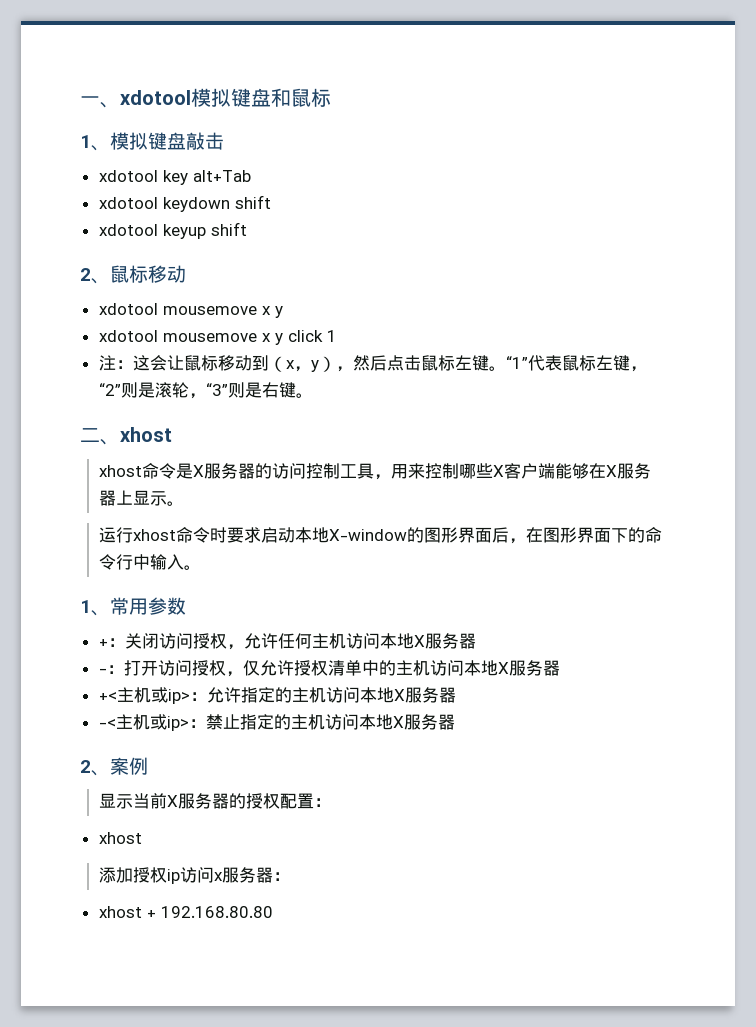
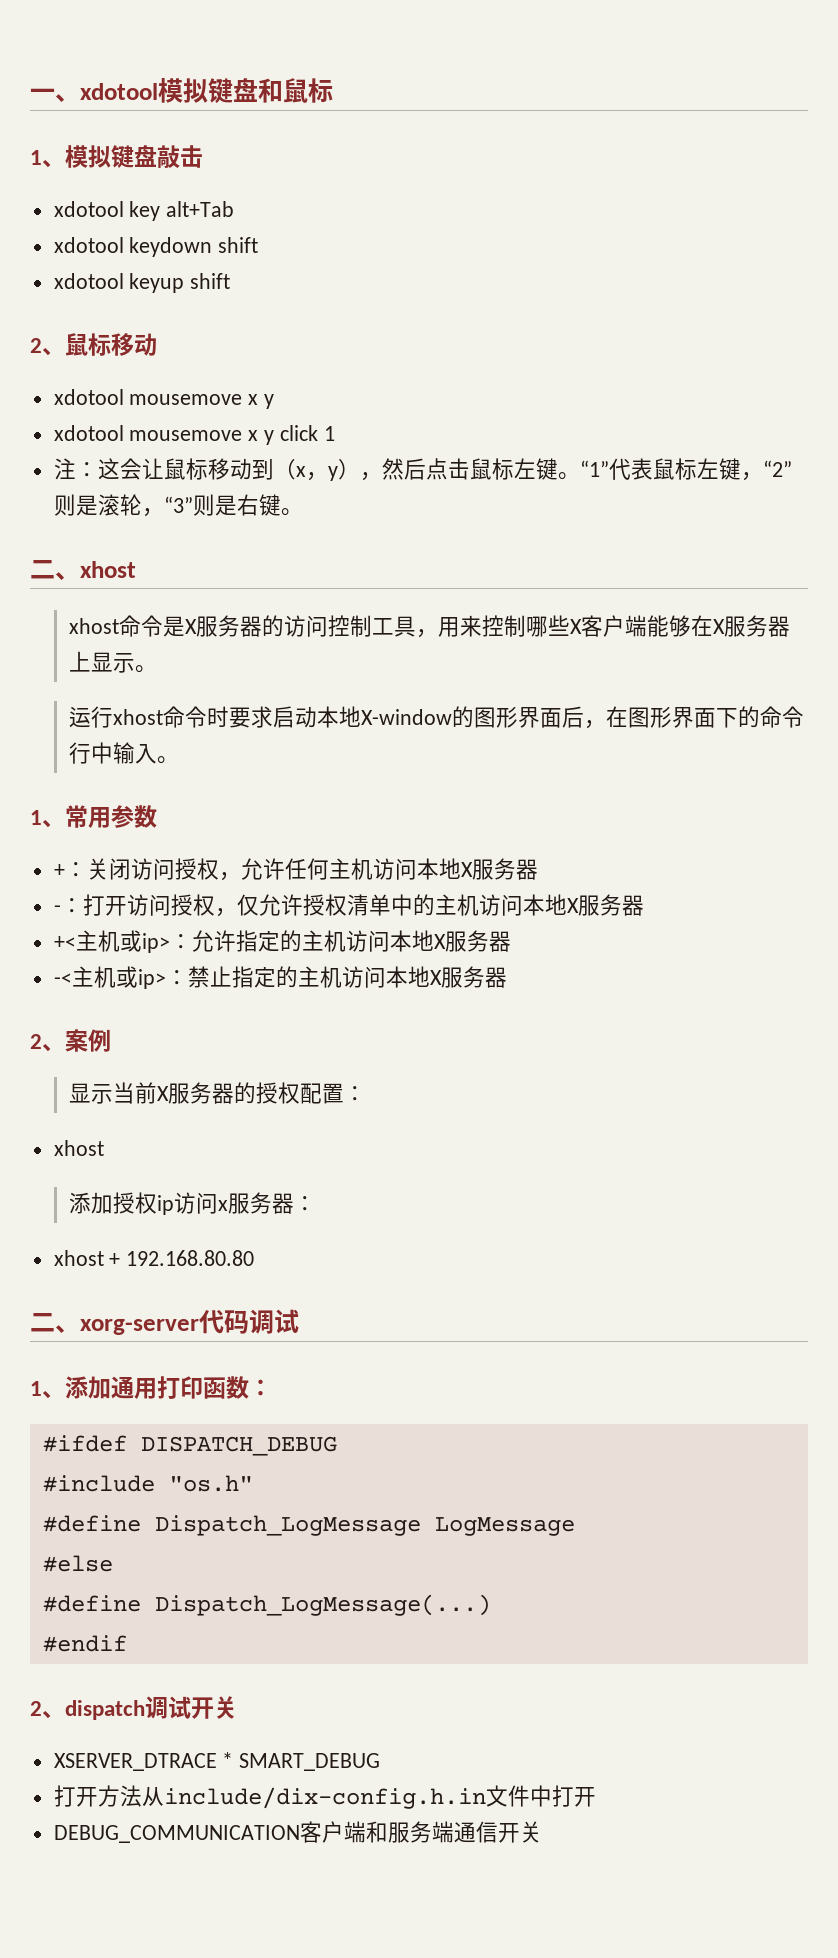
(273, 912) none -> [30,1309,299,1335] [30,1376,272,1399] [42,1435,337,1456] [42,1475,253,1492] [42,1515,575,1536] [42,1555,113,1572] [42,1594,491,1616] [42,1635,127,1652] [30,1696,237,1720] [53,1752,381,1771] [53,1785,596,1809] [53,1821,542,1843] // 二、xorg-server代码调试 // 1、添加通用打印函数： // #ifdef DISPATCH_DEBUG // #include "os.h" // #define Dispatch_LogMessage LogMessage // #else // #define Dispatch_LogMessage(...) // #endif // 2、dispatch调试开关 // XSERVER_DTRACE * SMART_DEBUG // 打开方法从include/dix-config.h.in文件中打开 // DEBUG_COMMUNICATION客户端和服务端通信开关

